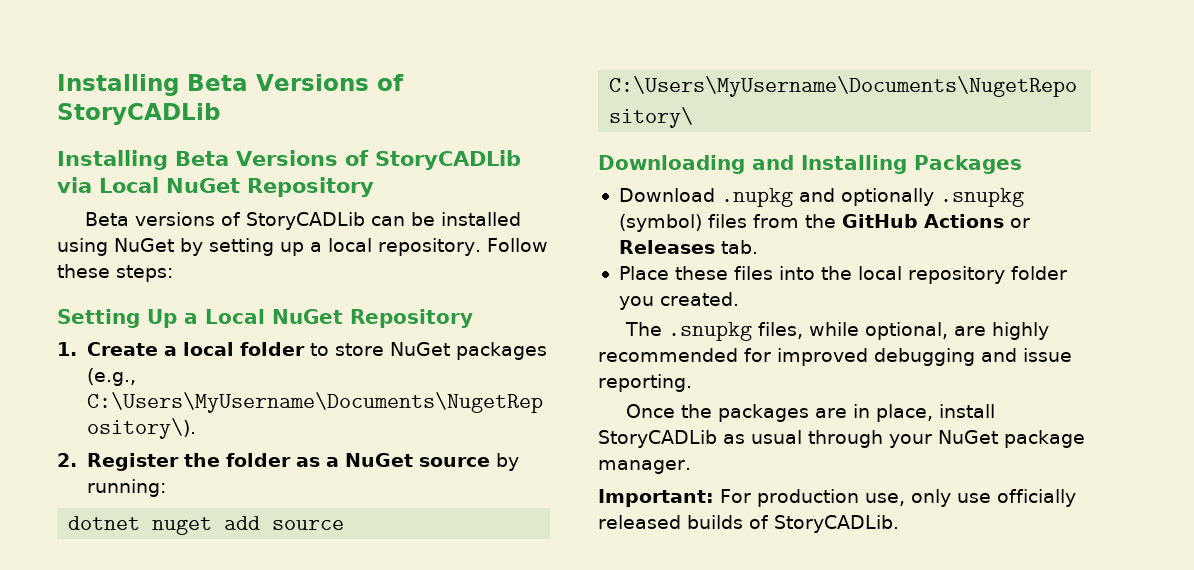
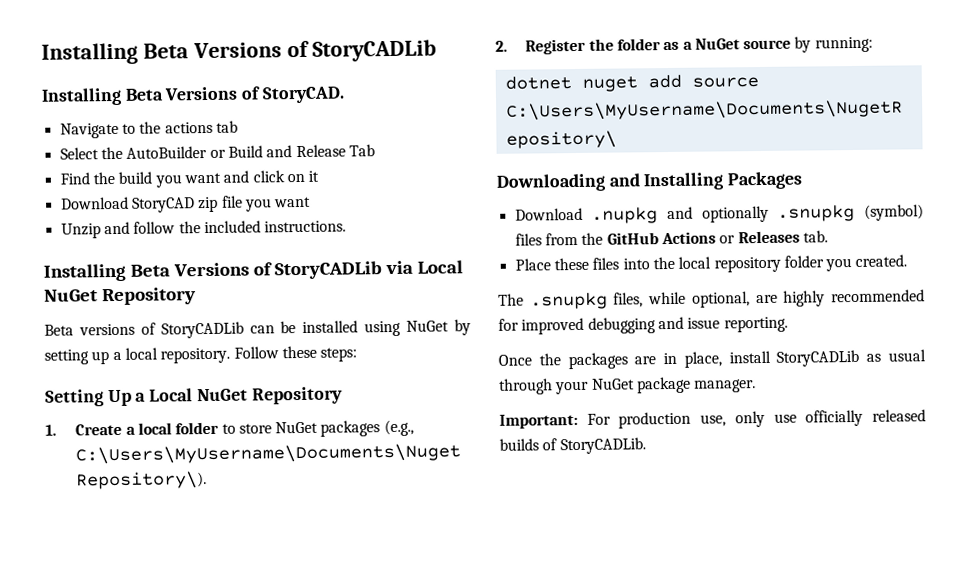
[57,74,404,96] [57,103,220,125] Installing Beta Versions of StoryCADLib -> [41,39,437,65] [41,86,345,106] [59,120,238,139] [59,144,375,160] [59,170,320,188] [60,195,312,213] [60,220,347,239] Installing Beta Versions of StoryCADLib // Installing Beta Versions of StoryCAD. // Navigate to the actions tab // Select the AutoBuilder or Build and Release Tab // Find the build you want and click on it // Download StoryCAD zip file you want // Unzip and follow the included instructions.

